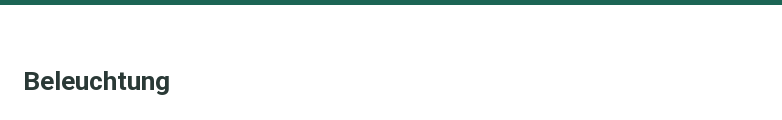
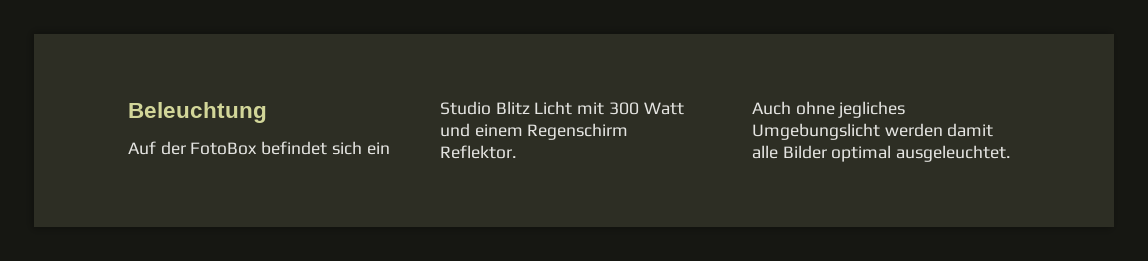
(170, 83) none -> [128,141,390,155] [440,101,684,115] [440,123,629,140] [440,145,516,159] [752,101,906,118] [752,123,994,140] [752,145,1011,162] // Auf der FotoBox befindet sich ein Studio Blitz Licht mit 300 Watt und einem Regenschirm Reflektor. // Auch ohne jegliches Umgebungslicht werden damit alle Bilder optimal ausgeleuchtet.

